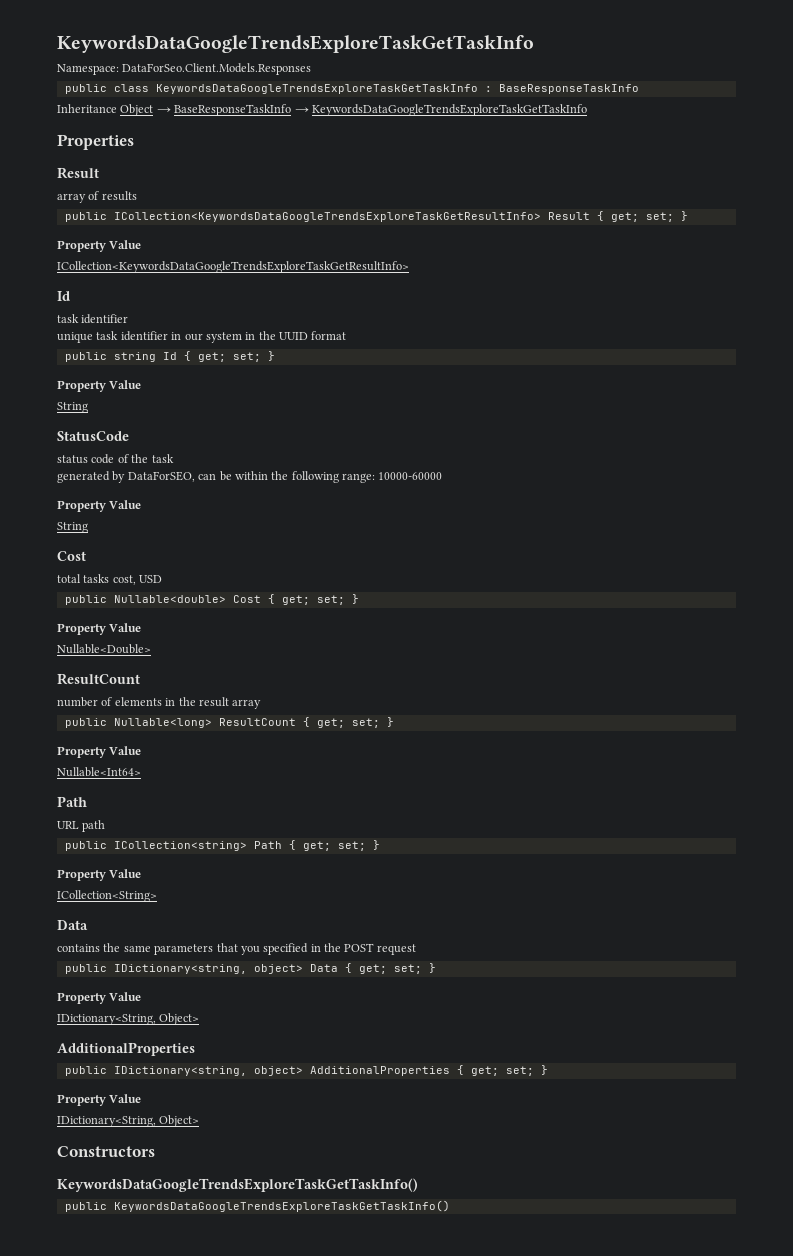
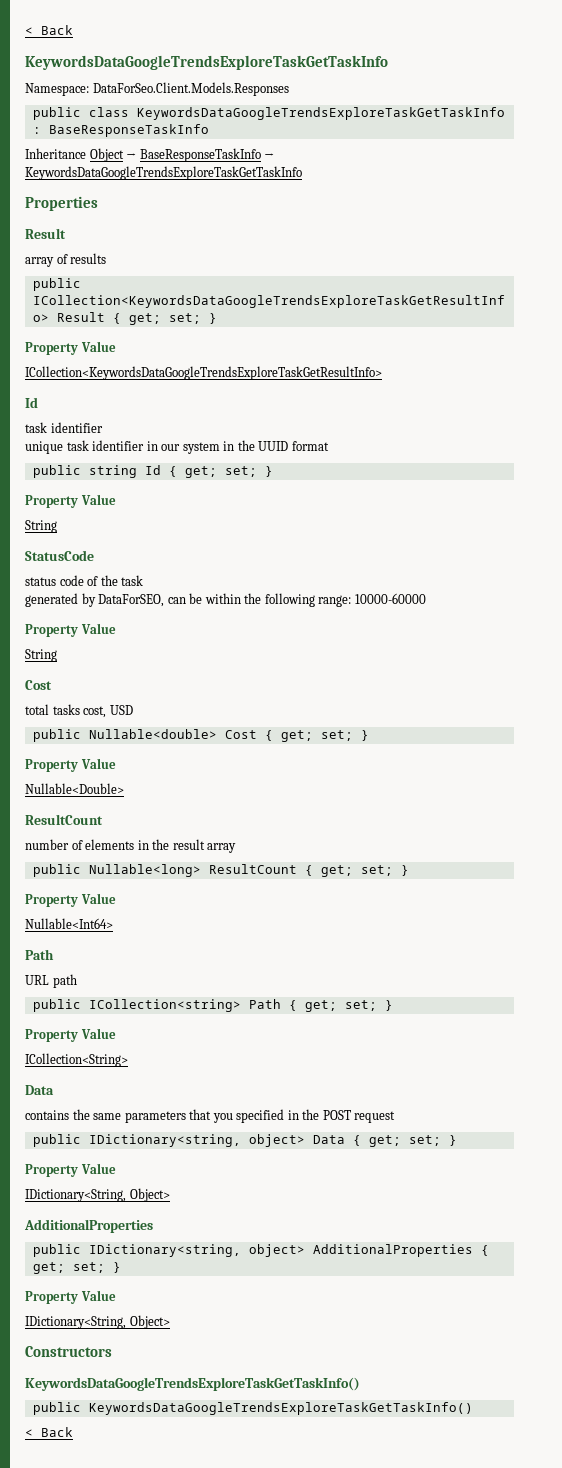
(57, 44) none -> [25,25,73,35] < Back //
(450, 1206) none -> [25,1427,73,1437] // < Back

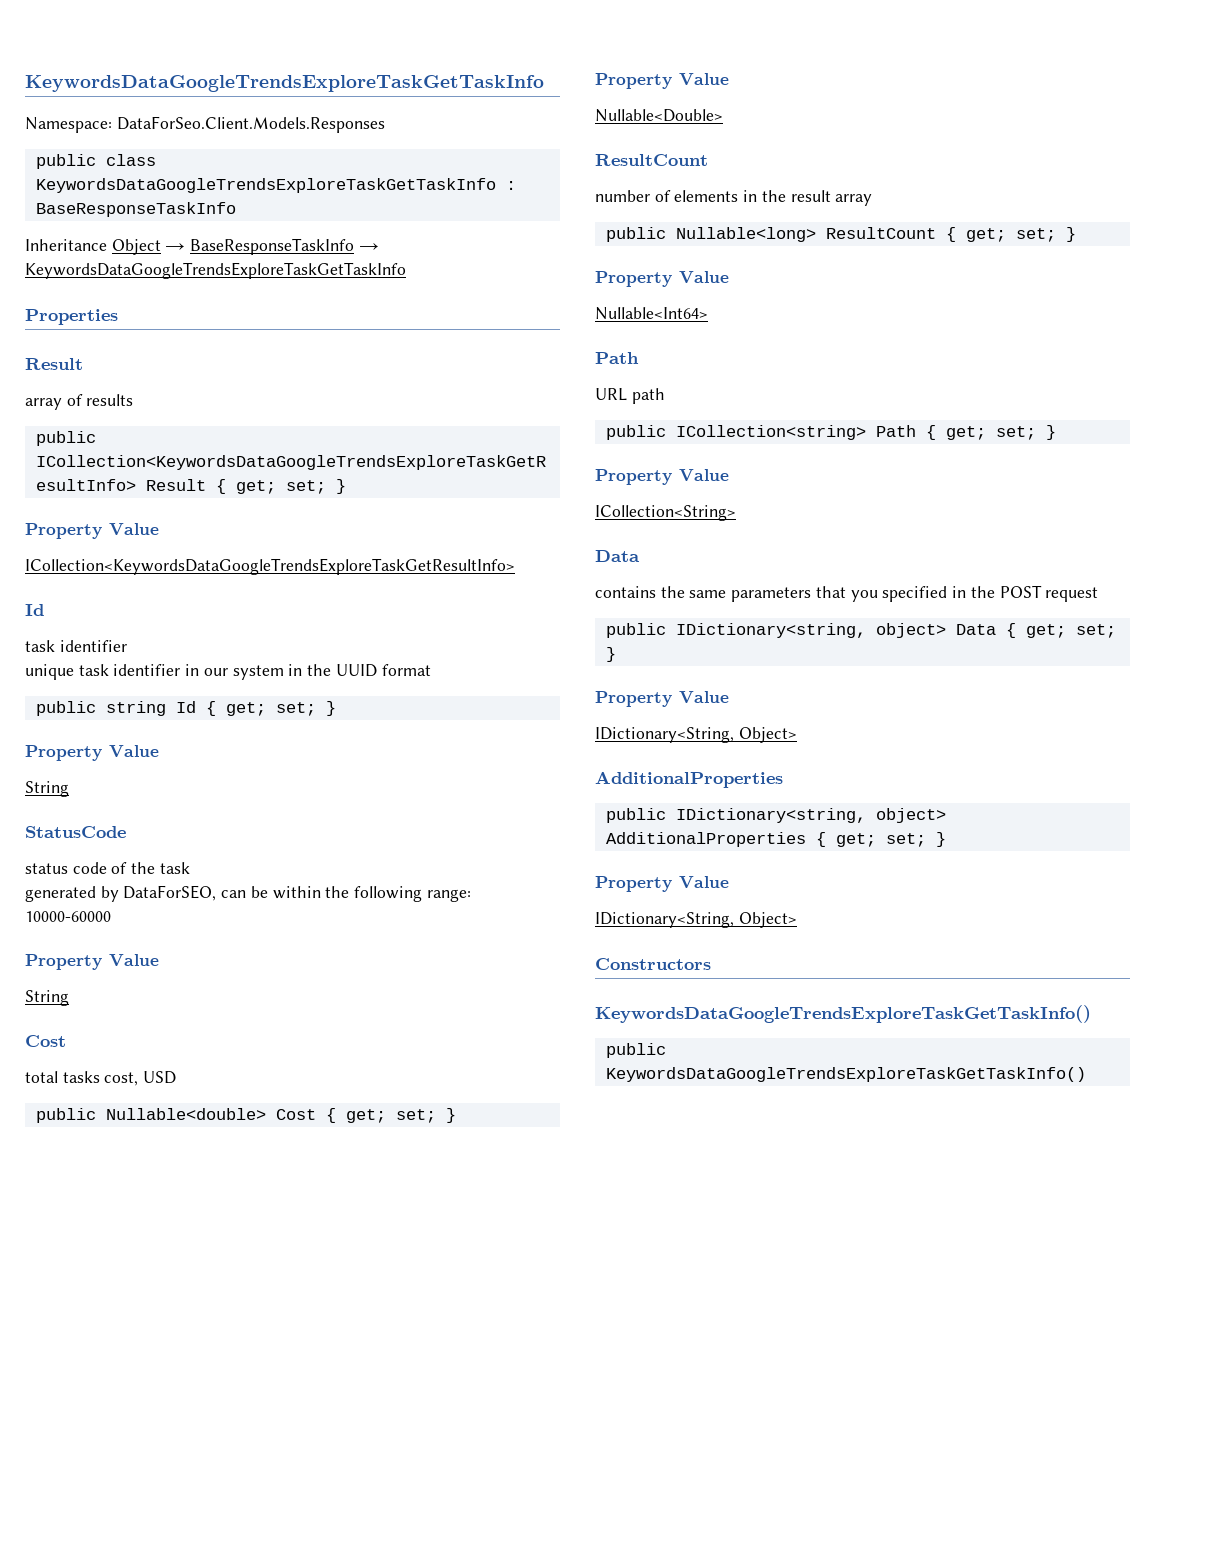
[25,25,73,35] < Back // -> (25, 83) none
[25,1427,73,1437] // < Back -> (1086, 1074) none

